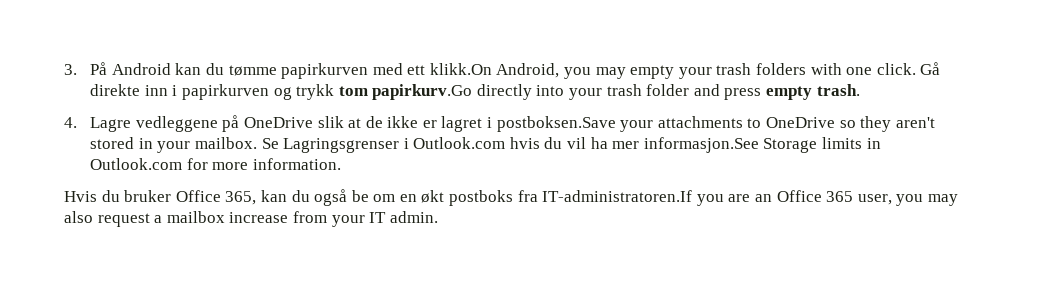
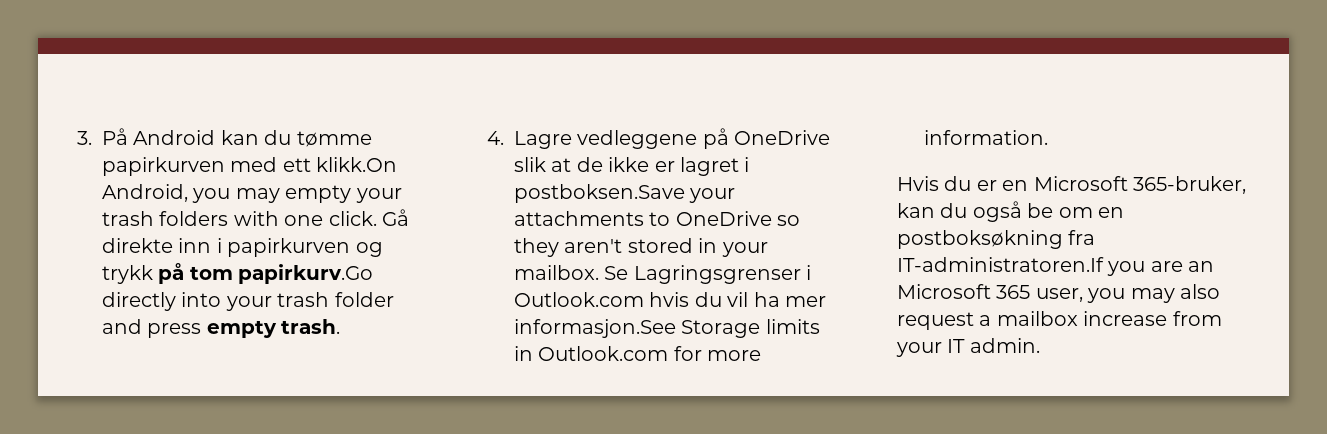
(335, 92) none -> [158,263,185,284] på
[124,190,257,205] bruker Office 365, -> [976,176,1246,194] er en Microsoft 365-bruker,
[421,190,514,206] økt postboks -> [897,230,1063,249] postboksøkning
[776,190,822,202] Office -> [897,284,991,299] Microsoft

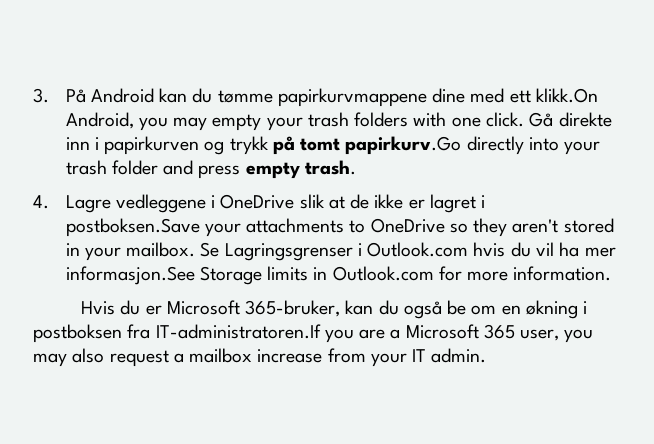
[102,157,225,176] papirkurven -> [277,88,466,107] papirkurvmappene dine
[189,266,233,280] tom -> [300,138,341,151] tomt
[702,128,729,149] på -> [211,195,216,208] i
[1002,180,1029,191] en -> (162, 310) none
[897,230,1063,249] postboksøkning -> [526,300,588,319] [33,324,122,343] økning i postboksen
[1188,261,1215,272] an -> [390,329,401,339] a

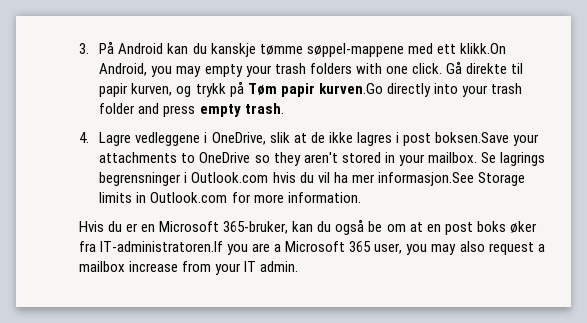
[217,88,466,107] tømme papirkurvmappene dine -> [210,43,404,57] kanskje tømme søppel-mappene
[65,136,462,155] inn i papirkurven og trykk på tomt papirkurv.Go -> [510,63,523,74] [99,81,383,97] til papir kurven, og trykk på Tøm papir kurven.Go
[220,194,295,209] OneDrive -> [211,132,266,145] OneDrive,
[408,194,486,213] [65,218,200,237] er lagret i postboksen.Save -> [356,132,509,146] lagres i post boksen.Save
[224,243,353,261] Lagringsgrenser -> [499,152,545,166] [99,172,182,186] lagrings begrensninger
(162, 310) none -> [141,224,156,232] en
[501,300,588,319] [33,324,122,343] en økning i postboksen -> [409,221,537,235] at en post boks øker

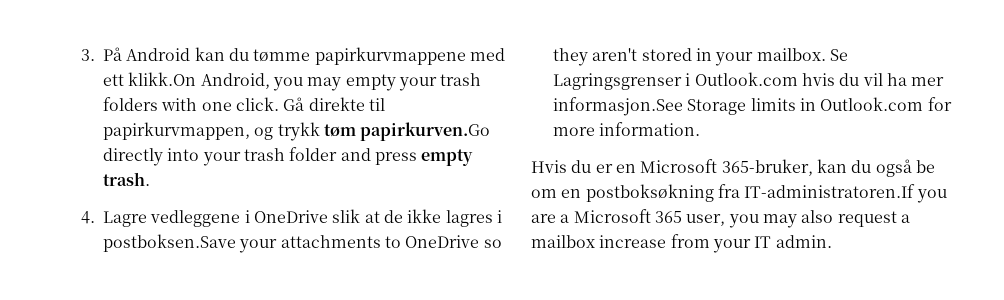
[210,43,404,57] kanskje tømme søppel-mappene -> [253,47,466,65] tømme papirkurvmappene
[99,81,383,97] papir kurven, og trykk på Tøm papir kurven.Go -> [103,122,491,141] papirkurvmappen, og trykk tøm papirkurven.Go
[211,132,266,145] OneDrive, -> [253,210,328,223] OneDrive
[402,132,509,146] post boksen.Save -> [103,234,236,252] postboksen.Save
[499,152,545,166] [99,172,182,186] lagrings begrensninger -> [553,73,682,90] Lagringsgrenser
[409,221,537,235] at en post boks øker -> [561,184,714,202] en postboksøkning

